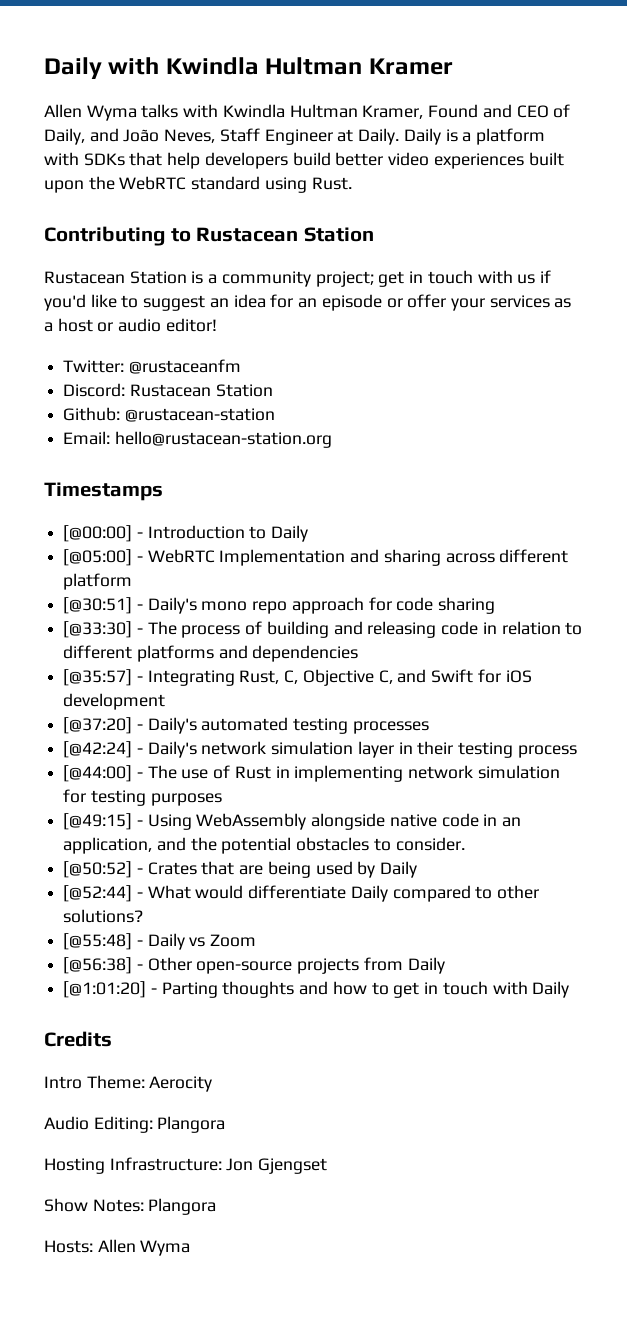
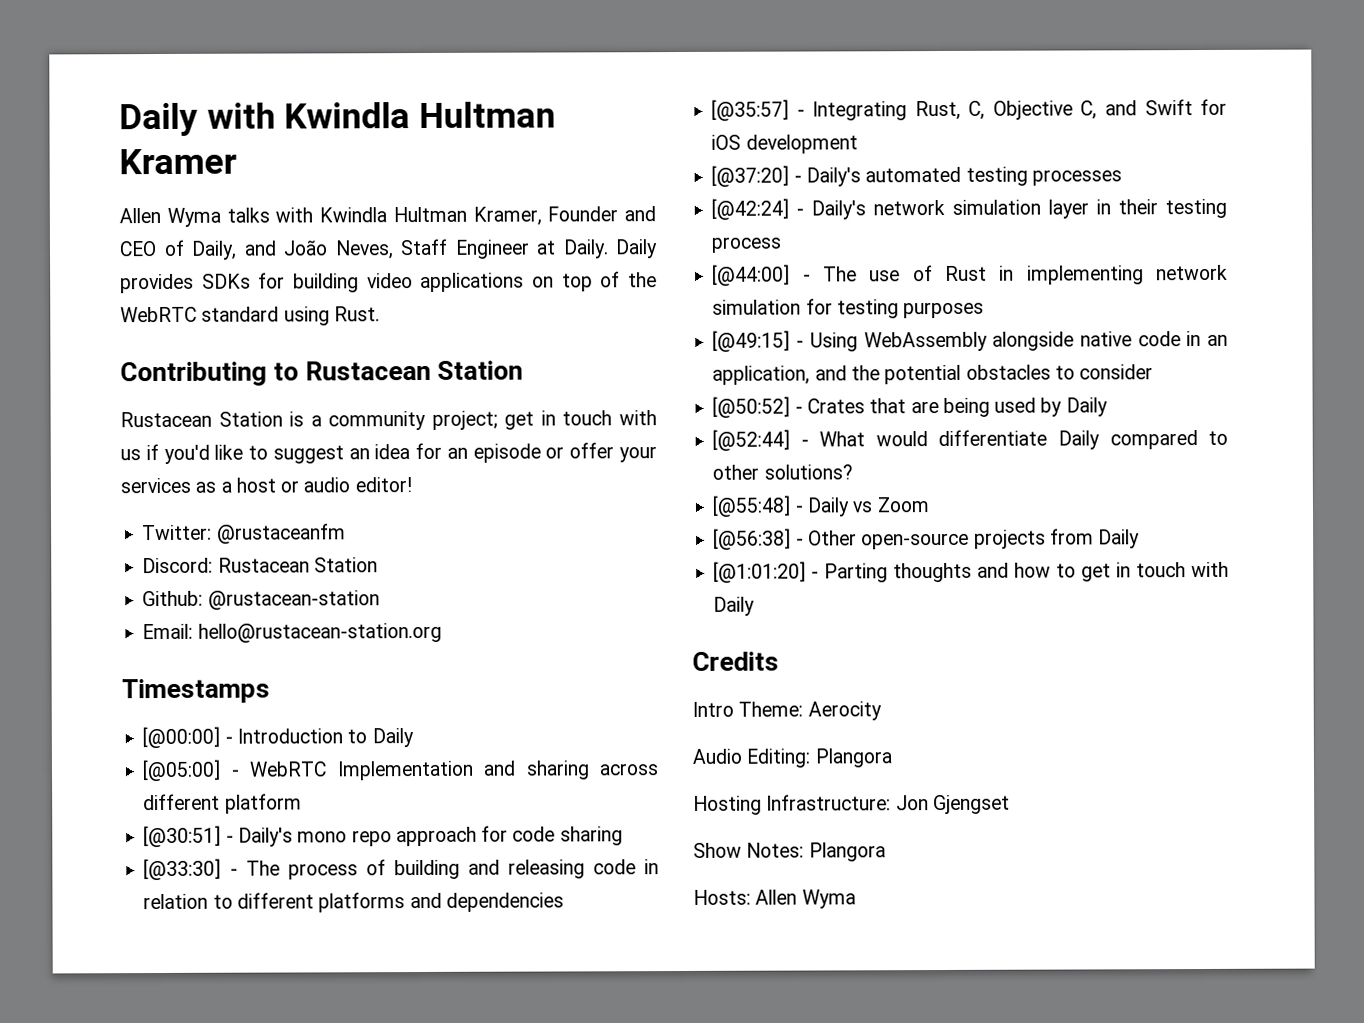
[428,104,479,118] Found -> [547,206,619,222] Founder
[445,128,545,145] [44,152,564,169] [44,180,84,193] is a platform with SDKs that help developers build better video experiences built upon -> [120,271,621,294] provides SDKs for building video applications on top of
[395,837,465,851] consider. -> [1079,364,1154,380] consider

